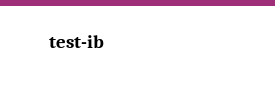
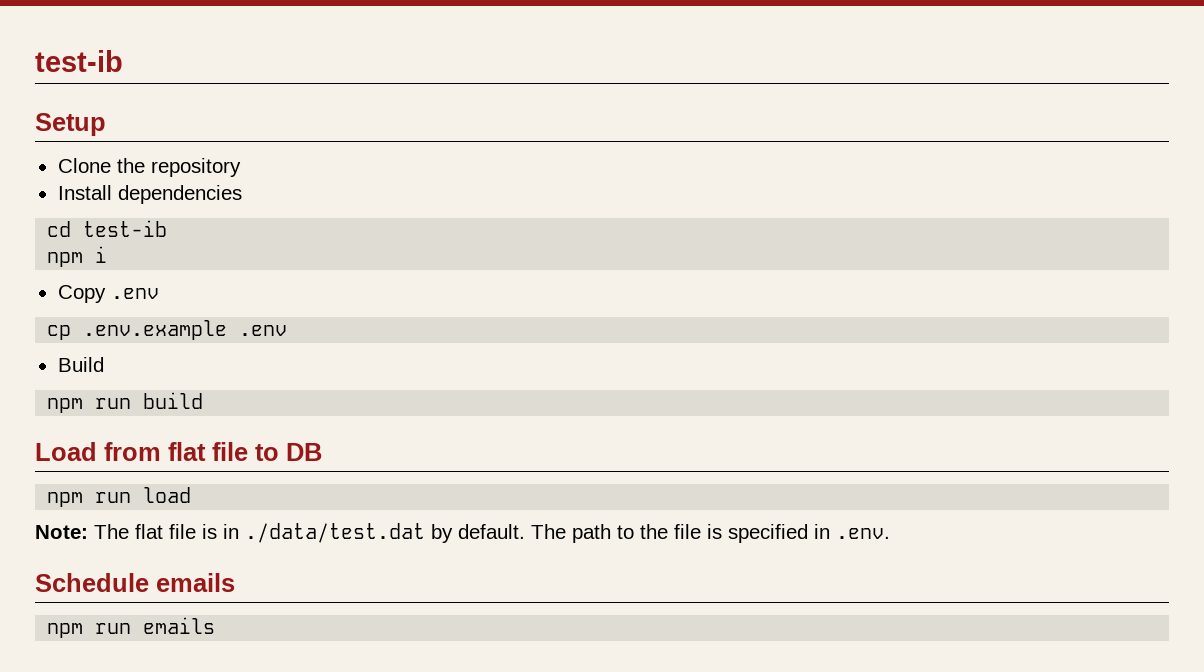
[49,35,104,48] test-ib -> [35,50,123,72] [35,113,106,136] [57,158,241,177] [57,185,242,204] [47,220,168,237] [47,246,108,267] [57,285,159,303] [47,320,288,340] [57,357,104,372] [47,392,204,413] [35,442,322,461] [47,487,192,507] [35,523,890,543] [35,573,235,592] [47,617,216,638] test-ib // Setup // Clone the repository // Install dependencies // cd test-ib // npm i // Copy .env // cp .env.example .env // Build // npm run build // Load from flat file to DB // npm run load // Note: The flat file is in ./data/test.dat by default. The path to the file is specified in .env. // Schedule emails // npm run emails

